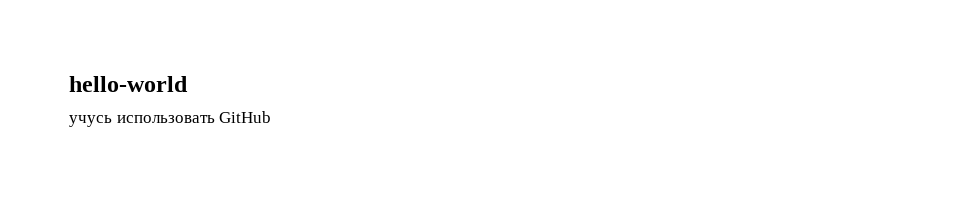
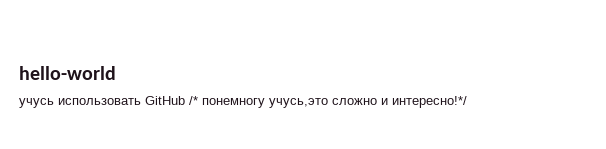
(272, 117) none -> [189,96,467,108] /* понемногу учусь,это сложно и интересно!*/

